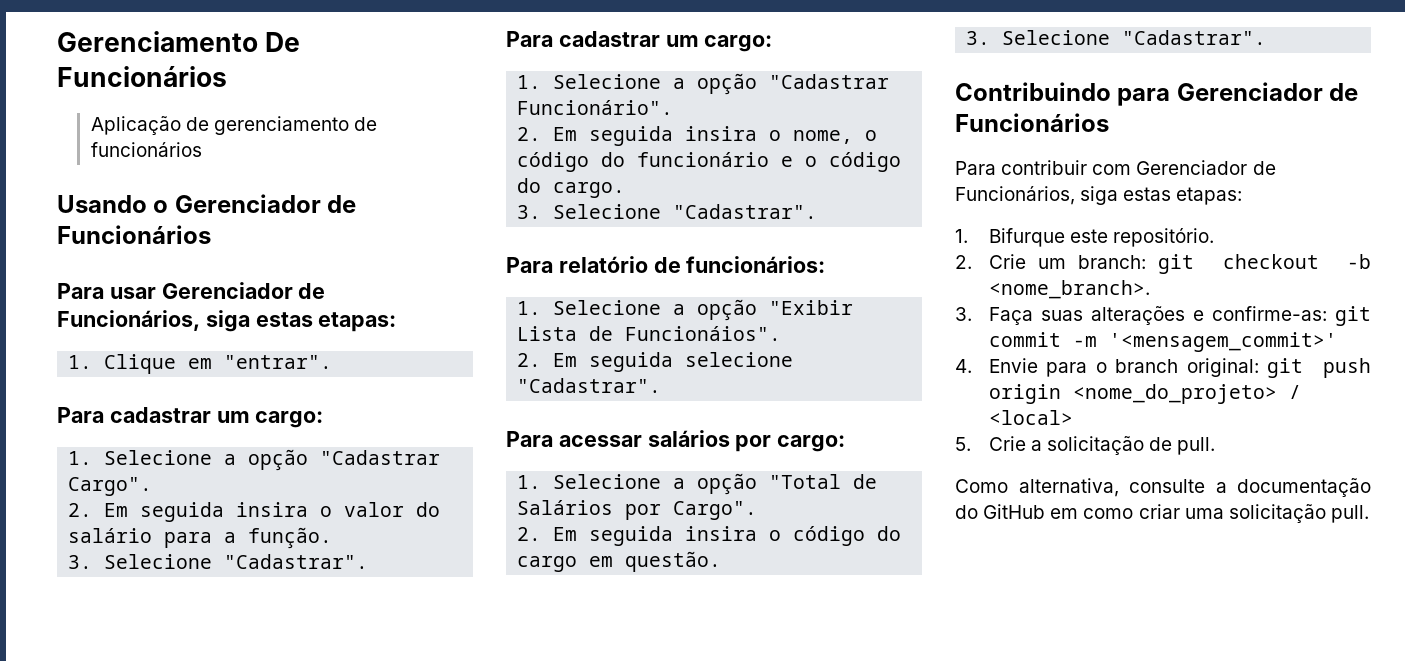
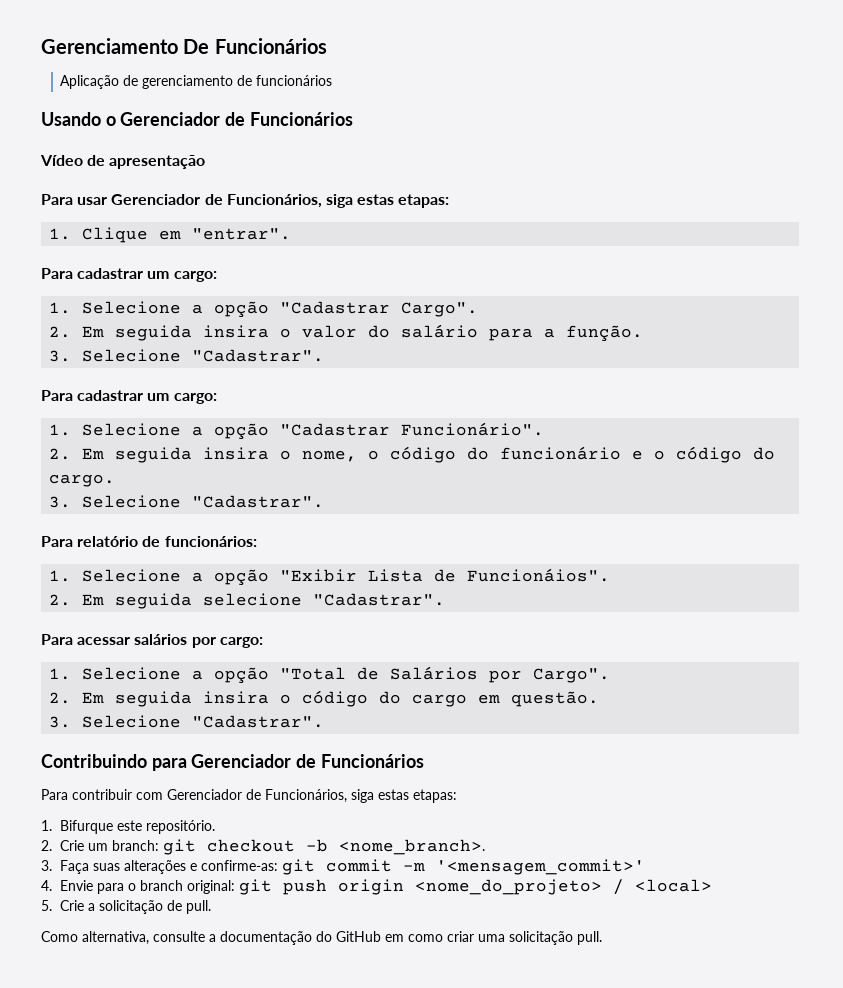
(211, 234) none -> [40,155,206,169] // Vídeo de apresentação

